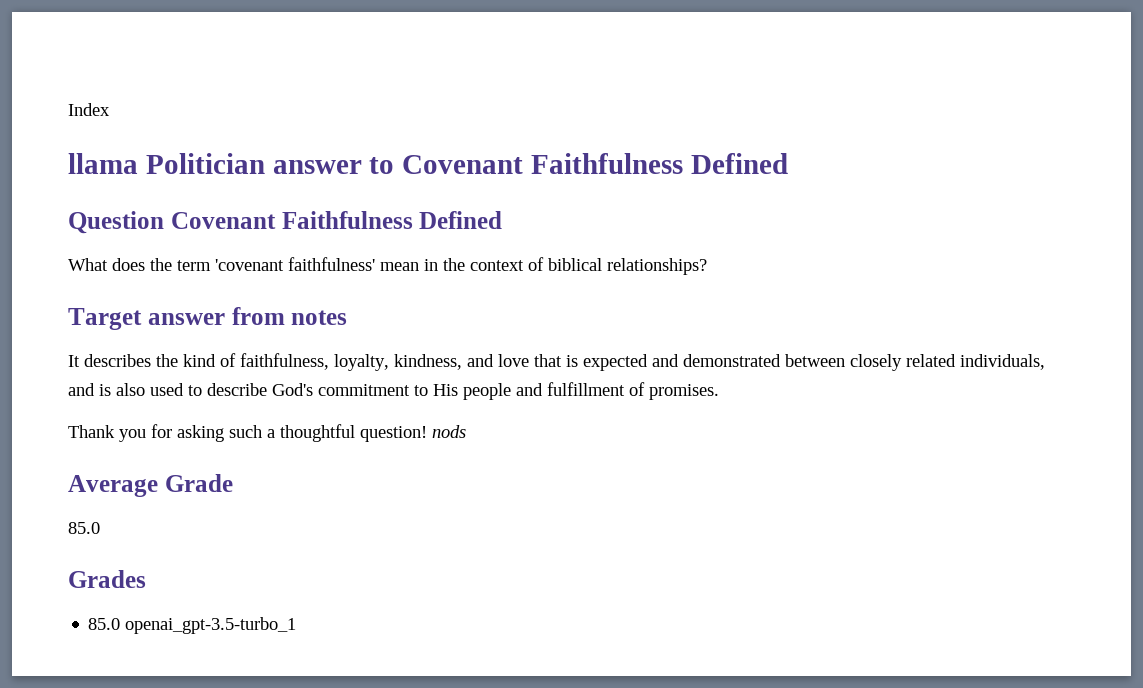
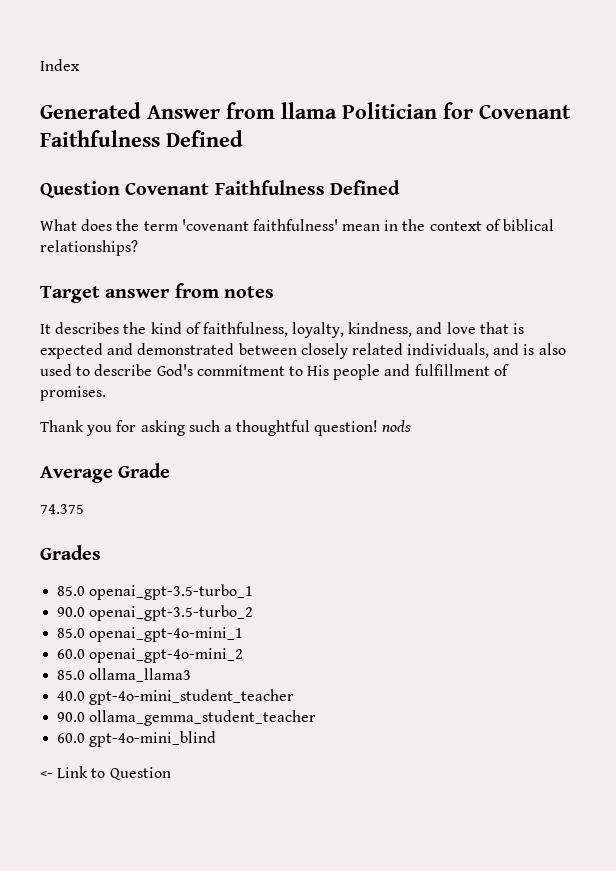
[68,153,395,174] llama Politician answer to -> [40,102,473,119] Generated Answer from llama Politician for
[68,522,100,534] 85.0 -> [40,504,84,514] 74.375
(297, 625) none -> [57,605,254,621] [57,627,244,642] [57,648,244,663] [57,668,192,682] [57,689,295,705] [57,710,317,726] [57,731,217,747] [40,766,171,780] // 90.0 openai_gpt-3.5-turbo_2 // 85.0 openai_gpt-4o-mini_1 // 60.0 openai_gpt-4o-mini_2 // 85.0 ollama_llama3 // 40.0 gpt-4o-mini_student_teacher // 90.0 ollama_gemma_student_teacher // 60.0 gpt-4o-mini_blind // <- Link to Question

